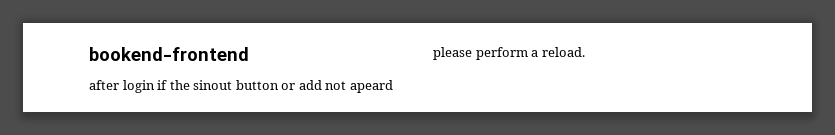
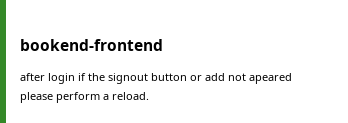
[193,80,233,90] sinout -> [108,73,148,84] signout
[349,80,393,93] apeard -> [249,73,292,84] apeared

